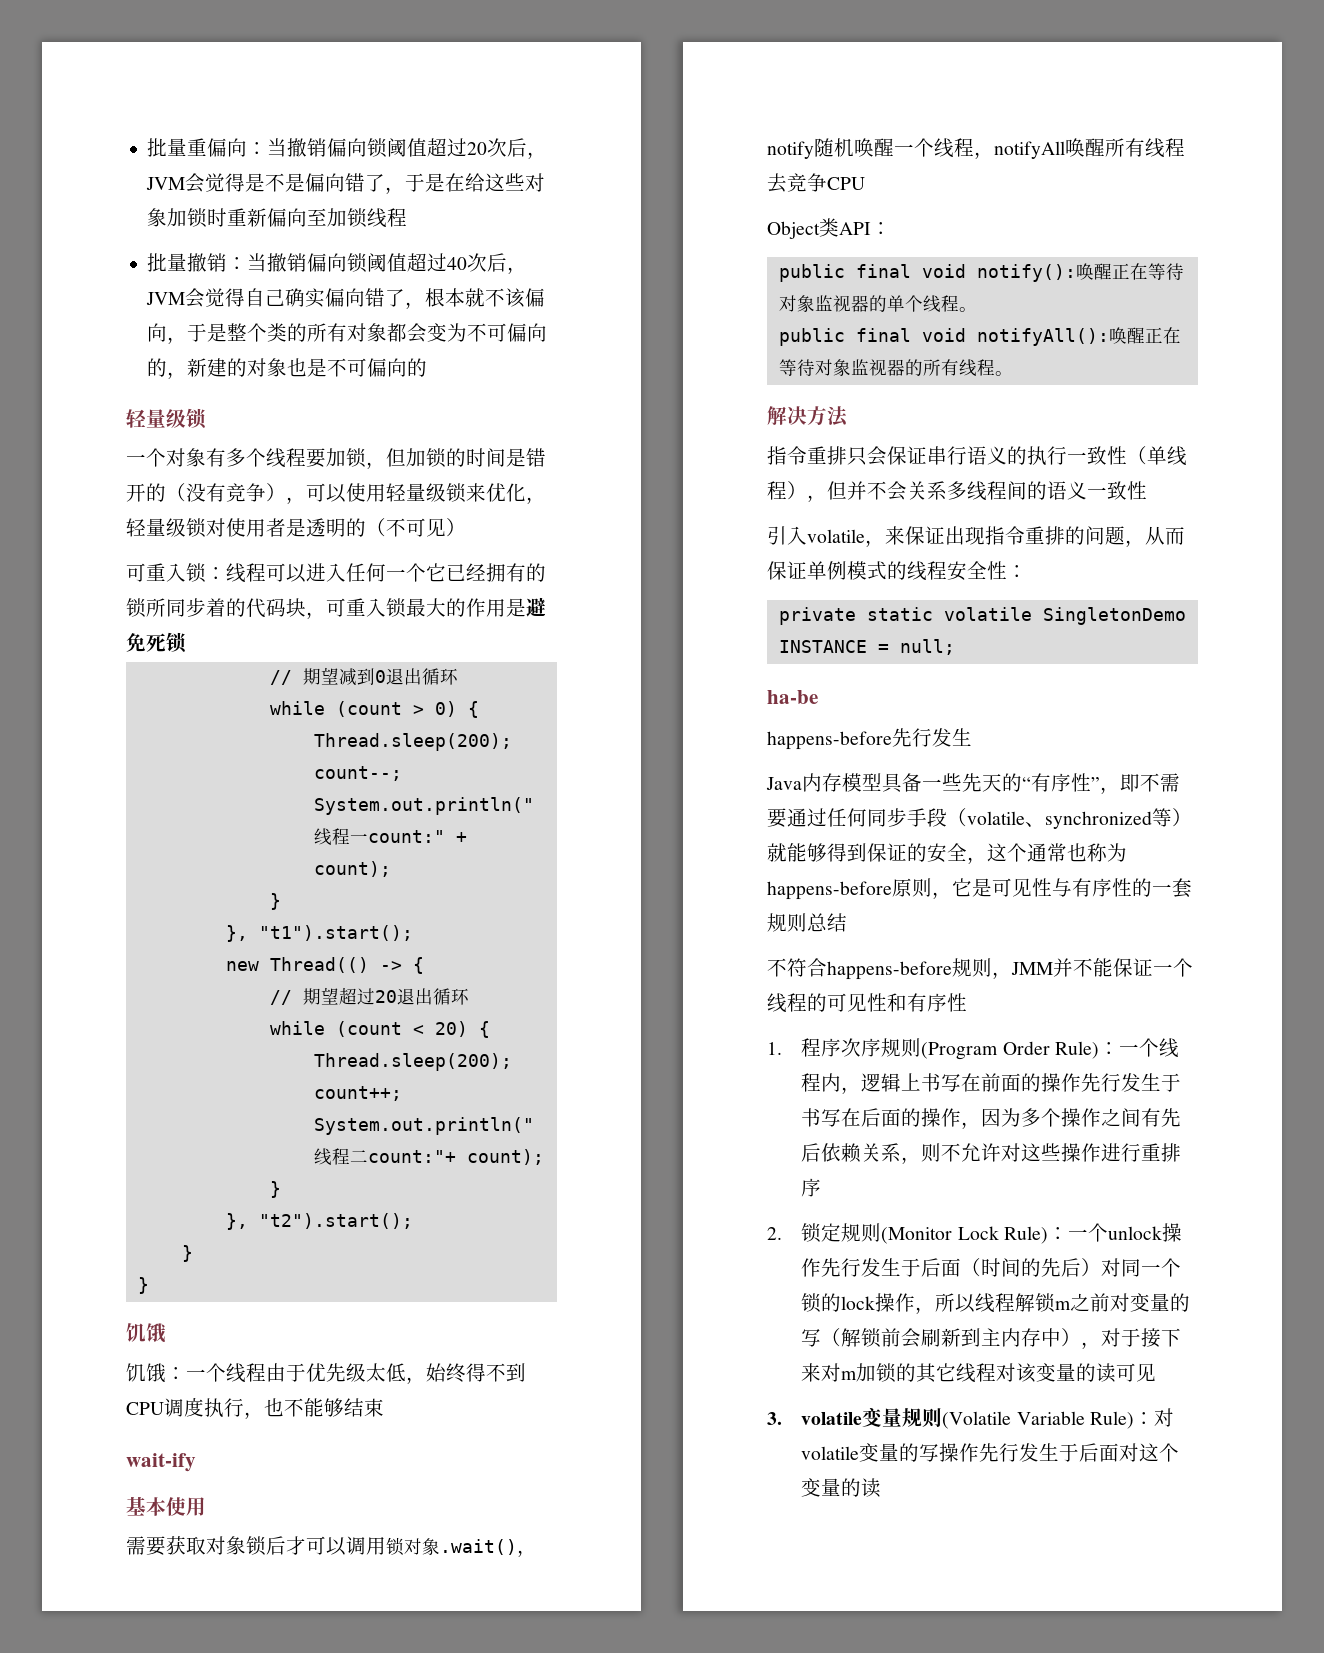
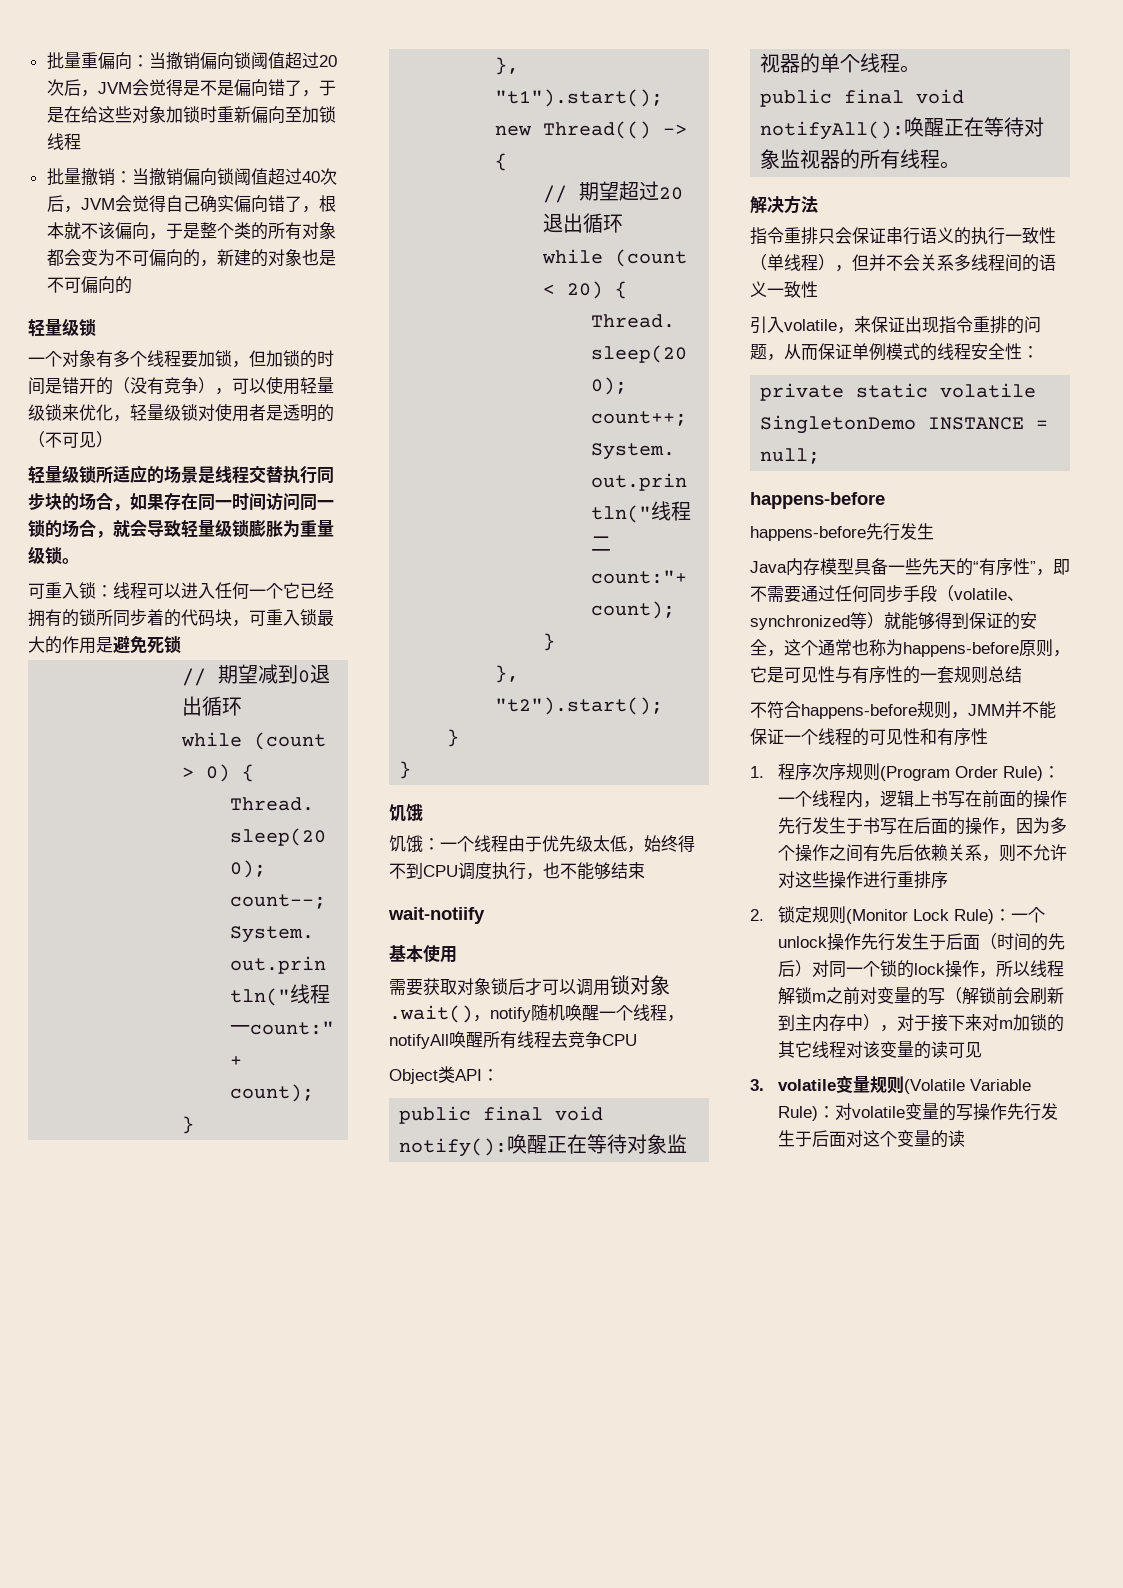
(466, 527) none -> [28,465,334,484] [28,492,334,511] [28,519,334,538] [28,546,79,565] // 轻量级锁所适应的场景是线程交替执行同步块的场合，如果存在同一时间访问同一锁的场合，就会导致轻量级锁膨胀为重量级锁。
[126,1453,196,1472] wait-ify -> [388,907,485,924] wait-notiify
[767,690,818,704] ha-be -> [750,492,885,509] happens-before

